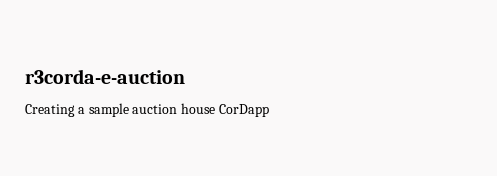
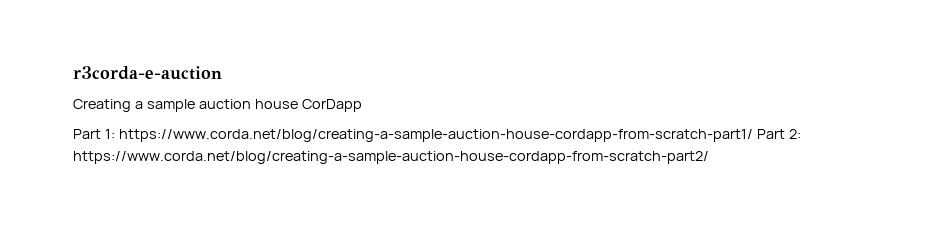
(269, 110) none -> [73,129,801,142] [73,151,709,164] // Part 1: https://www.corda.net/blog/creating-a-sample-auction-house-cordapp-from-scratch-part1/ Part 2: https://www.corda.net/blog/creating-a-sample-auction-house-cordapp-from-scratch-part2/

